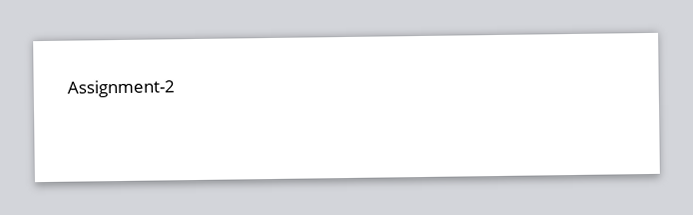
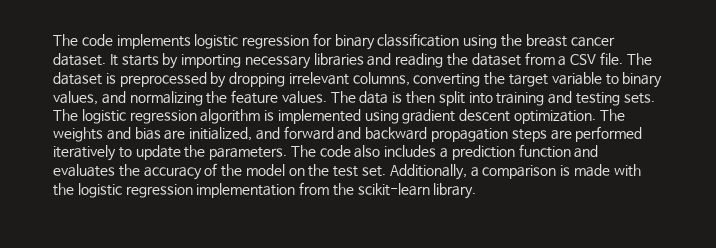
[67,79,175,98] Assignment-2 -> [53,33,615,50] [53,52,652,69] [53,72,663,88] [53,90,655,106] [53,109,625,124] [53,126,643,142] [53,144,599,161] [53,163,641,180] [53,182,477,199] The code implements logistic regression for binary classification using the breast cancer dataset. It starts by importing necessary libraries and reading the dataset from a CSV file. The dataset is preprocessed by dropping irrelevant columns, converting the target variable to binary values, and normalizing the feature values. The data is then split into training and testing sets. The logistic regression algorithm is implemented using gradient descent optimization. The weights and bias are initialized, and forward and backward propagation steps are performed iteratively to update the parameters. The code also includes a prediction function and evaluates the accuracy of the model on the test set. Additionally, a comparison is made with the logistic regression implementation from the scikit-learn library.

